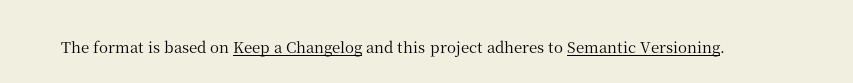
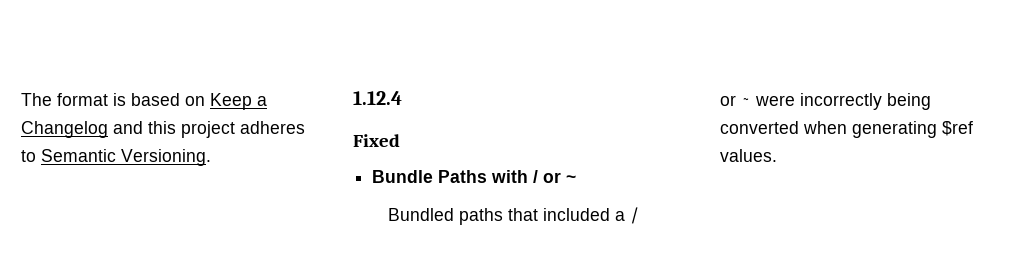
(725, 49) none -> [353,91,402,105] [353,134,400,147] [372,170,577,183] [387,207,640,225] [719,93,931,110] [719,121,973,138] [719,149,777,162] // 1.12.4 // Fixed // Bundle Paths with / or ~ // Bundled paths that included a / or ~ were incorrectly being converted when generating $ref values.

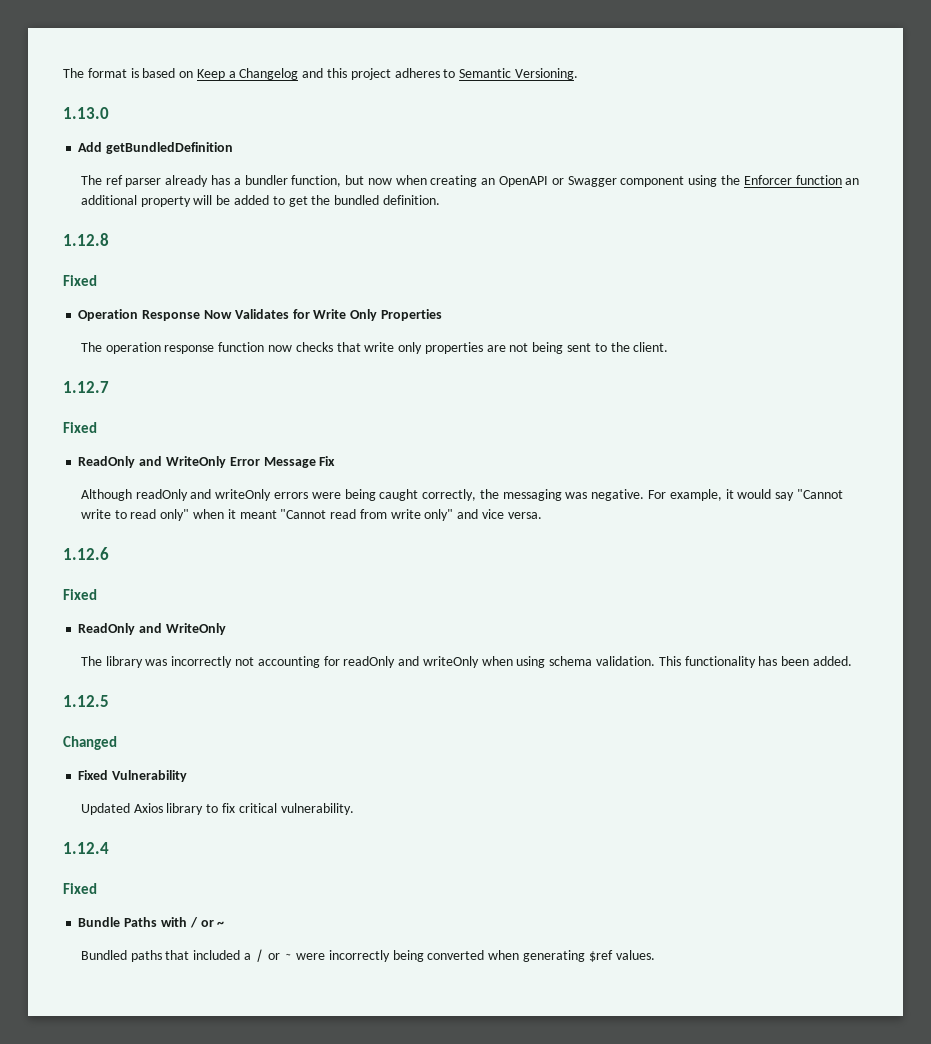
(211, 157) none -> [63,107,109,119] [78,142,234,154] [80,175,860,187] [80,195,440,207] [63,233,109,246] [63,275,97,286] [78,309,442,321] [80,342,669,354] [63,381,109,393] [63,422,97,433] [78,456,336,468] [80,489,843,501] [80,509,542,521] [63,547,109,560] [63,589,97,600] [78,623,226,635] [80,656,852,668] [63,695,109,707] [63,736,117,750] [78,770,188,782] [80,803,354,815] // 1.13.0 // Add getBundledDefinition // The ref parser already has a bundler function, but now when creating an OpenAPI or Swagger component using the Enforcer function an additional property will be added to get the bundled definition. // 1.12.8 // Fixed // Operation Response Now Validates for Write Only Properties // The operation response function now checks that write only properties are not being sent to the client. // 1.12.7 // Fixed // ReadOnly and WriteOnly Error Message Fix // Although readOnly and writeOnly errors were being caught correctly, the messaging was negative. For example, it would say "Cannot write to read only" when it meant "Cannot read from write only" and vice versa. // 1.12.6 // Fixed // ReadOnly and WriteOnly // The library was incorrectly not accounting for readOnly and writeOnly when using schema validation. This functionality has been added. // 1.12.5 // Changed // Fixed Vulnerability // Updated Axios library to fix critical vulnerability.

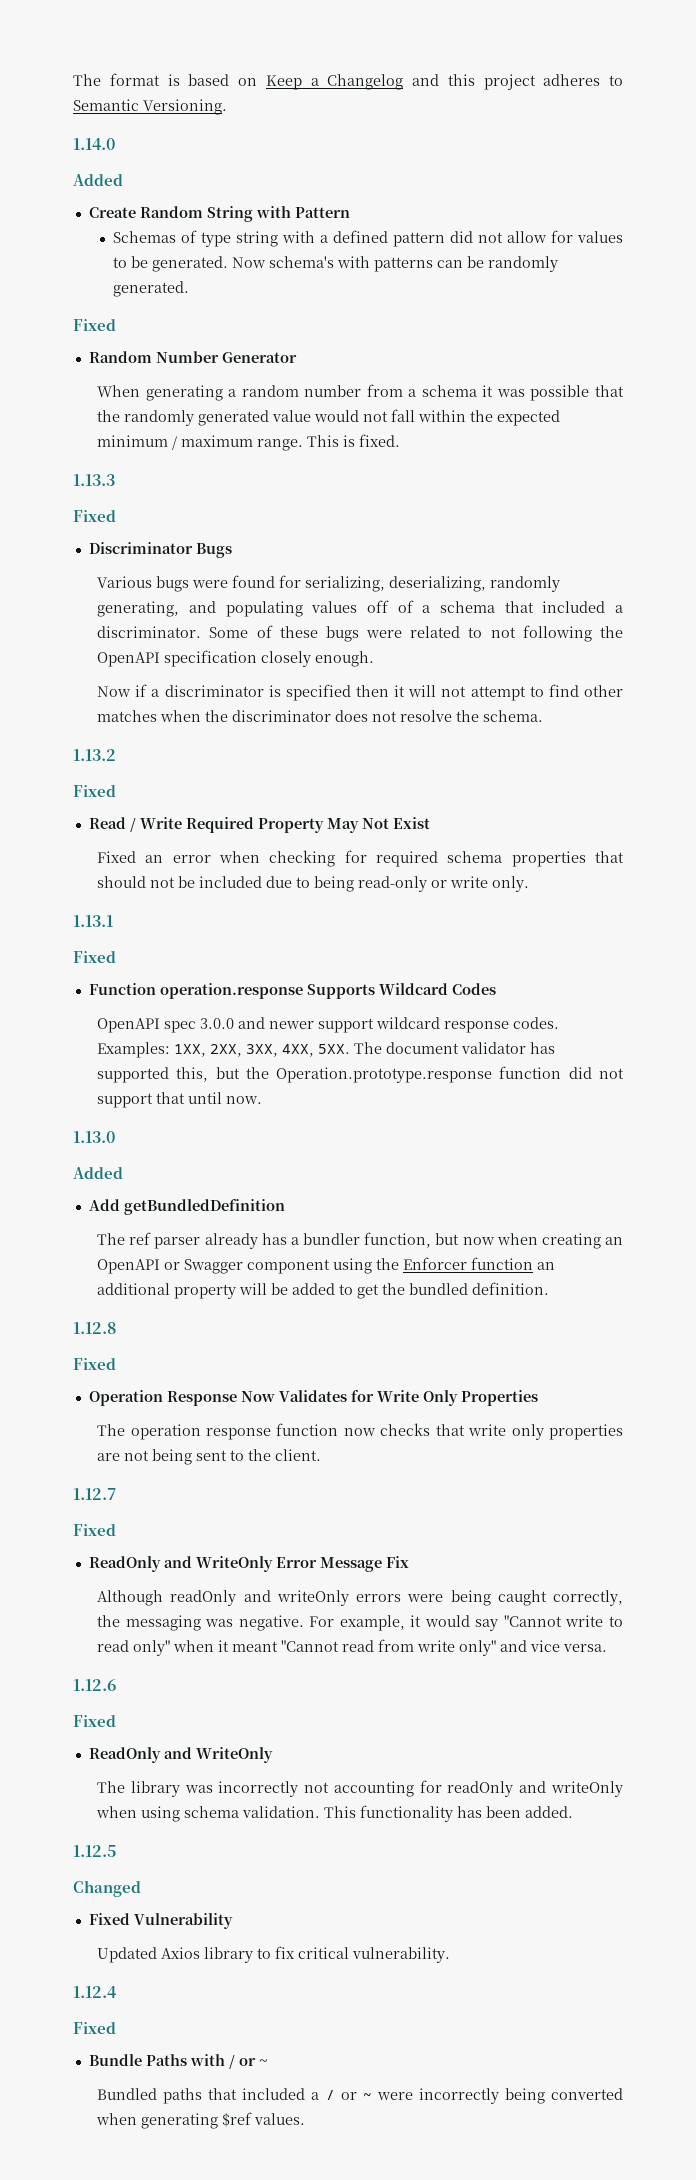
(578, 74) none -> [73,138,115,150] [73,174,123,186] [88,206,350,222] [113,230,624,247] [113,256,559,272] [113,281,190,297] [73,319,116,331] [88,351,297,363] [97,384,624,401] [97,409,561,426] [97,434,401,451] [73,474,115,486] [73,510,116,522] [88,542,232,558] [97,575,561,592] [97,600,623,617] [97,625,623,642] [97,650,375,667] [97,684,623,701] [97,710,544,722] [73,749,116,761] [73,785,116,797] [88,817,430,833] [97,850,624,867] [97,876,530,892] [73,915,113,927] [73,951,116,963] [88,983,496,999] [97,1017,560,1033] [97,1042,556,1058] [97,1066,624,1083] [97,1092,263,1108] // 1.14.0 // Added // Create Random String with Pattern // Schemas of type string with a defined pattern did not allow for values to be generated. Now schema's with patterns can be randomly generated. // Fixed // Random Number Generator // When generating a random number from a schema it was possible that the randomly generated value would not fall within the expected minimum / maximum range. This is fixed. // 1.13.3 // Fixed // Discriminator Bugs // Various bugs were found for serializing, deserializing, randomly generating, and populating values off of a schema that included a discriminator. Some of these bugs were related to not following the OpenAPI specification closely enough. // Now if a discriminator is specified then it will not attempt to find other matches when the discriminator does not resolve the schema. // 1.13.2 // Fixed // Read / Write Required Property May Not Exist // Fixed an error when checking for required schema properties that should not be included due to being read-only or write only. // 1.13.1 // Fixed // Function operation.response Supports Wildcard Codes // OpenAPI spec 3.0.0 and newer support wildcard response codes. Examples: 1XX, 2XX, 3XX, 4XX, 5XX. The document validator has supported this, but the Operation.prototype.response function did not support that until now.
(109, 113) none -> [73,1167,123,1179] // Added

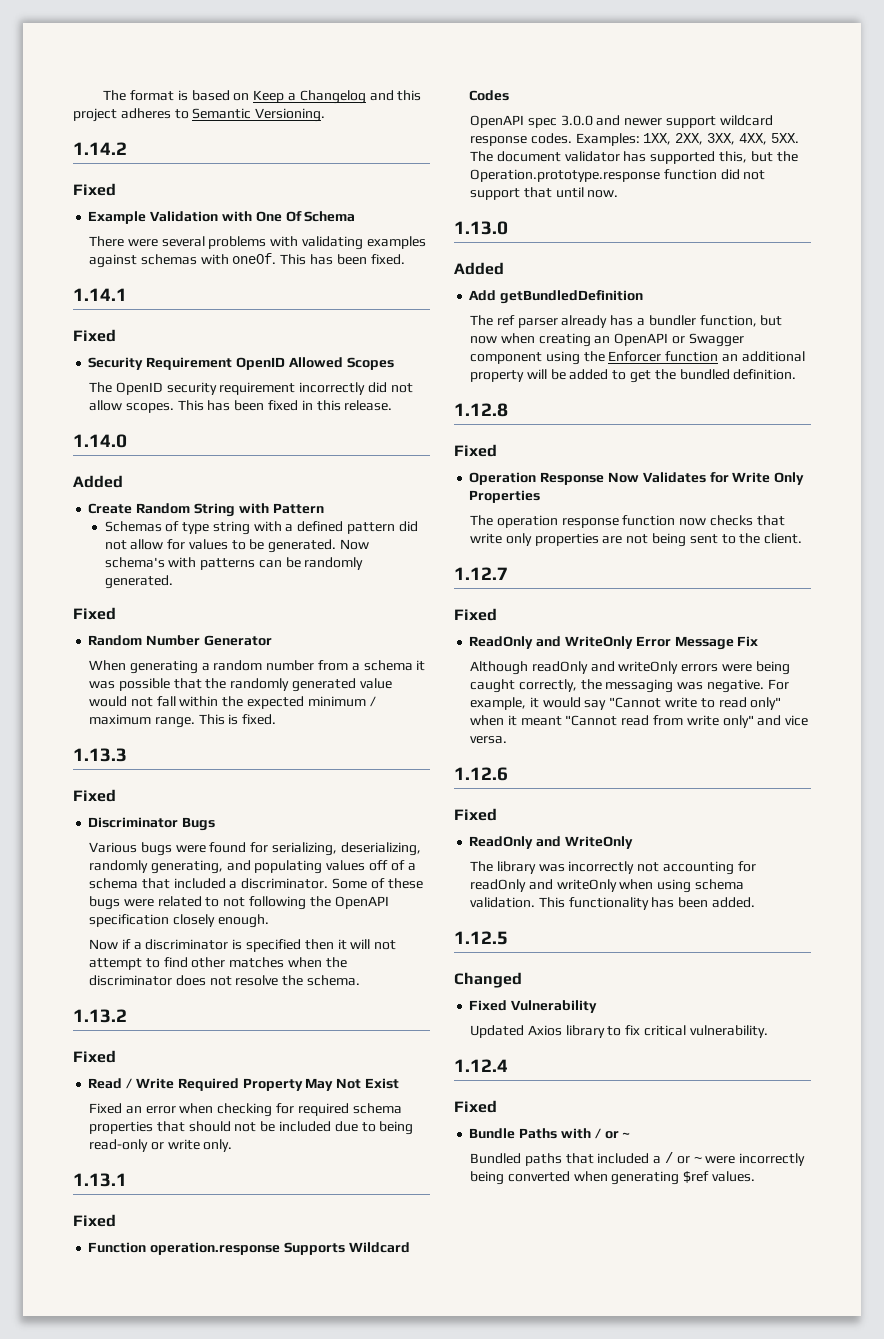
(227, 107) none -> [73,142,127,155] [73,183,116,196] [88,211,356,224] [89,236,426,250] [89,253,405,268] [73,288,127,301] [73,329,116,342] [88,357,394,370] [89,382,413,395] [89,400,393,413] // 1.14.2 // Fixed // Example Validation with One Of Schema // There were several problems with validating examples against schemas with oneOf. This has been fixed. // 1.14.1 // Fixed // Security Requirement OpenID Allowed Scopes // The OpenID security requirement incorrectly did not allow scopes. This has been fixed in this release.

